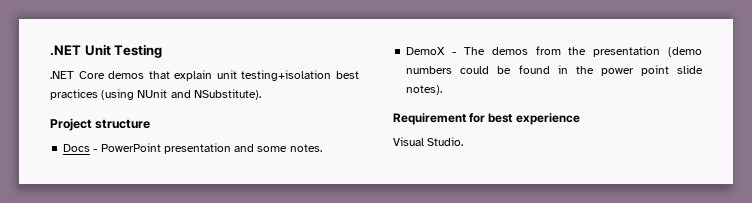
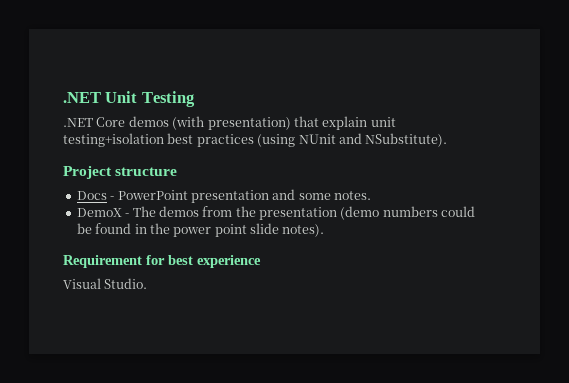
(145, 75) none -> [172,116,291,130] (with presentation)

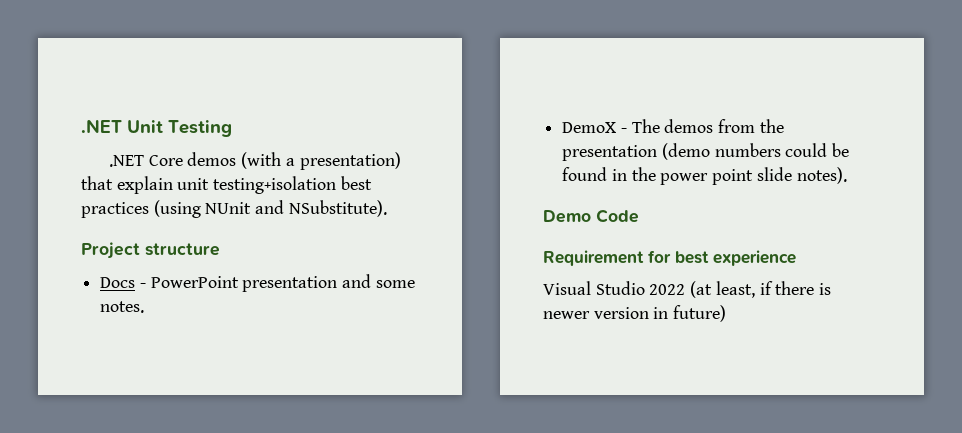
(205, 123) none -> [285,158,295,166] a
(325, 230) none -> [543,209,639,223] // Demo Code
[104,278,148,289] Studio. -> [595,281,832,298] [543,305,727,322] Studio 2022 (at least, if there is newer version in future)

